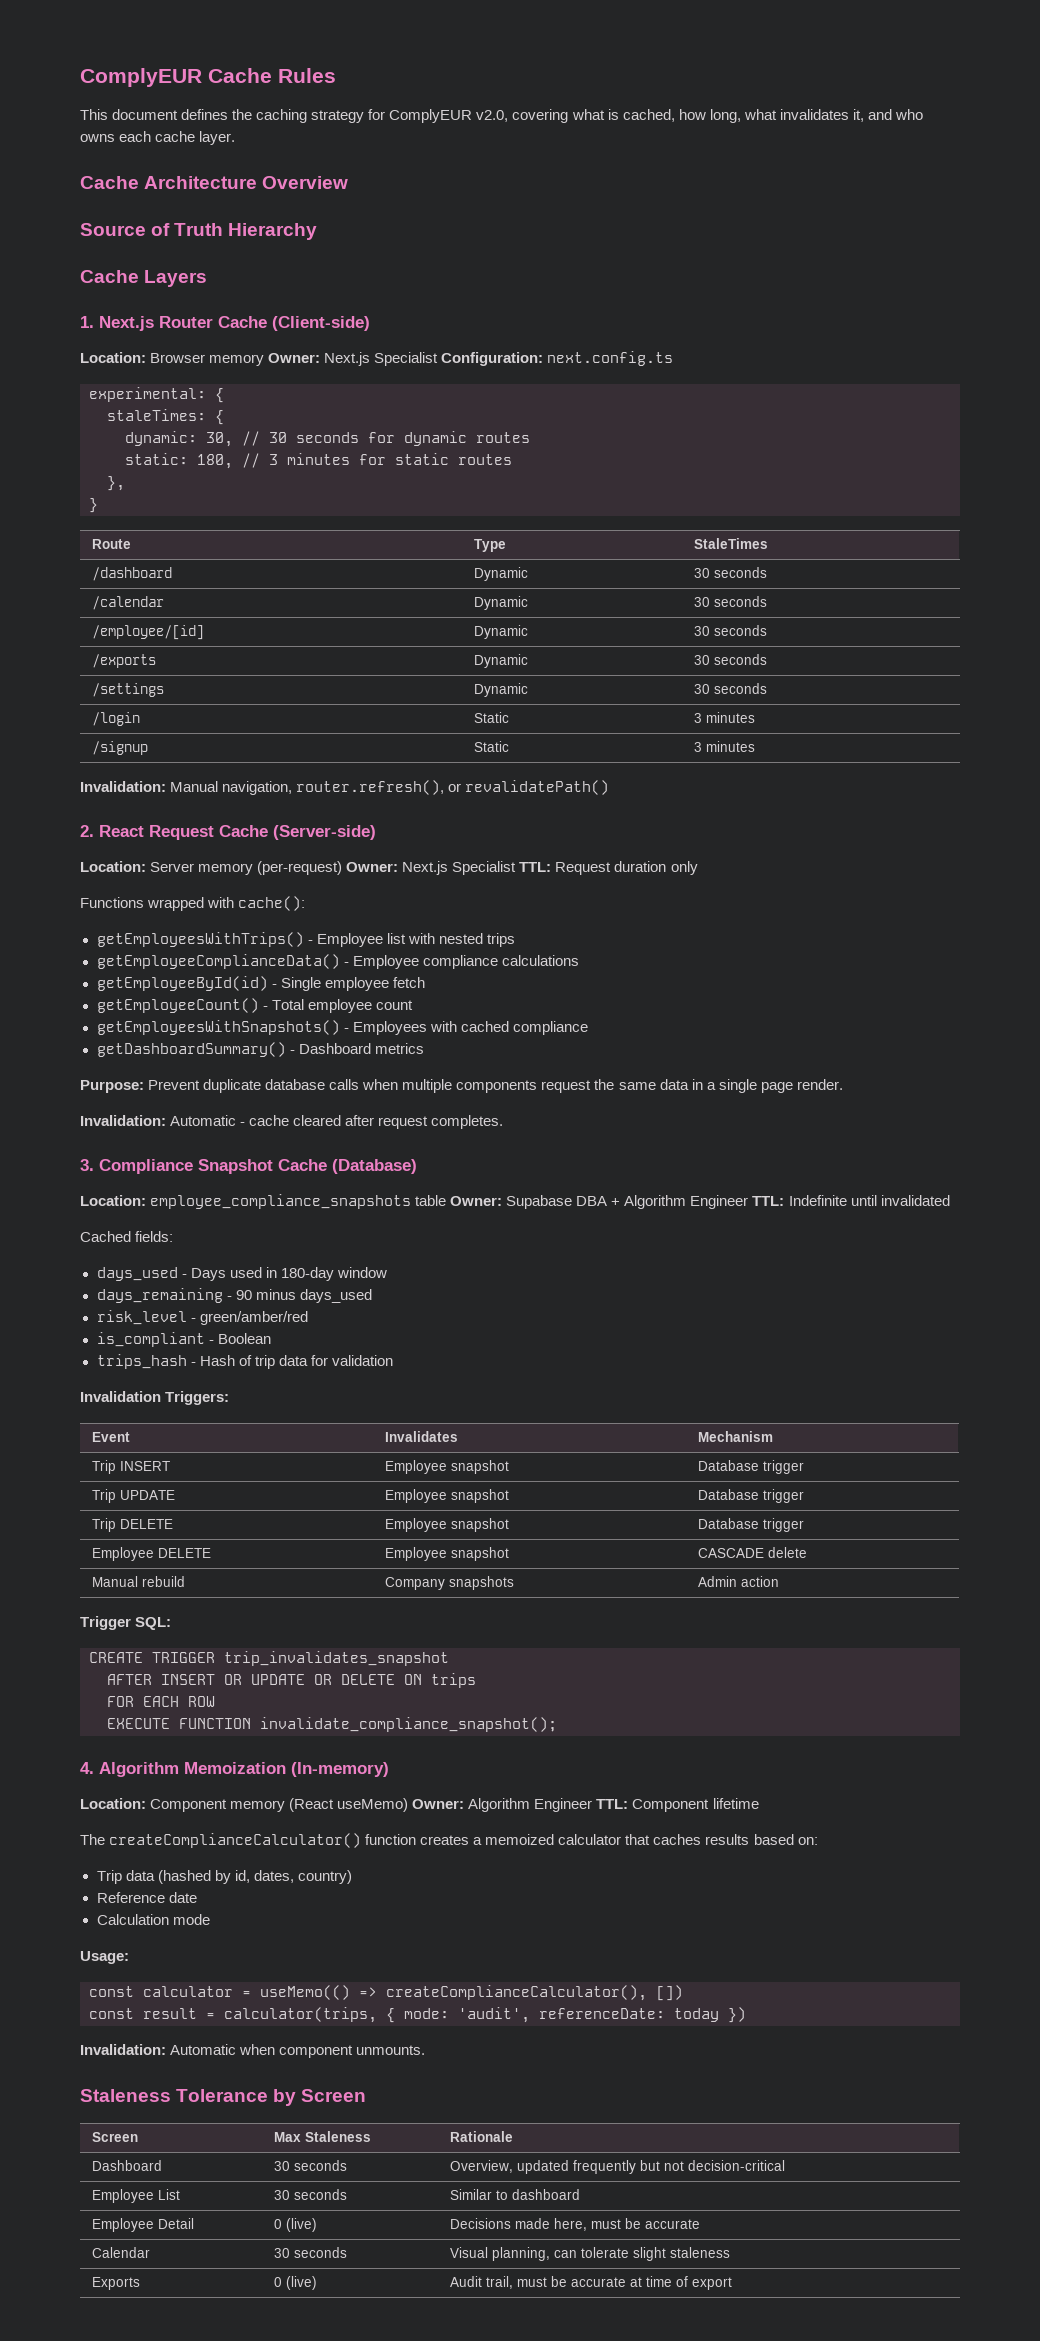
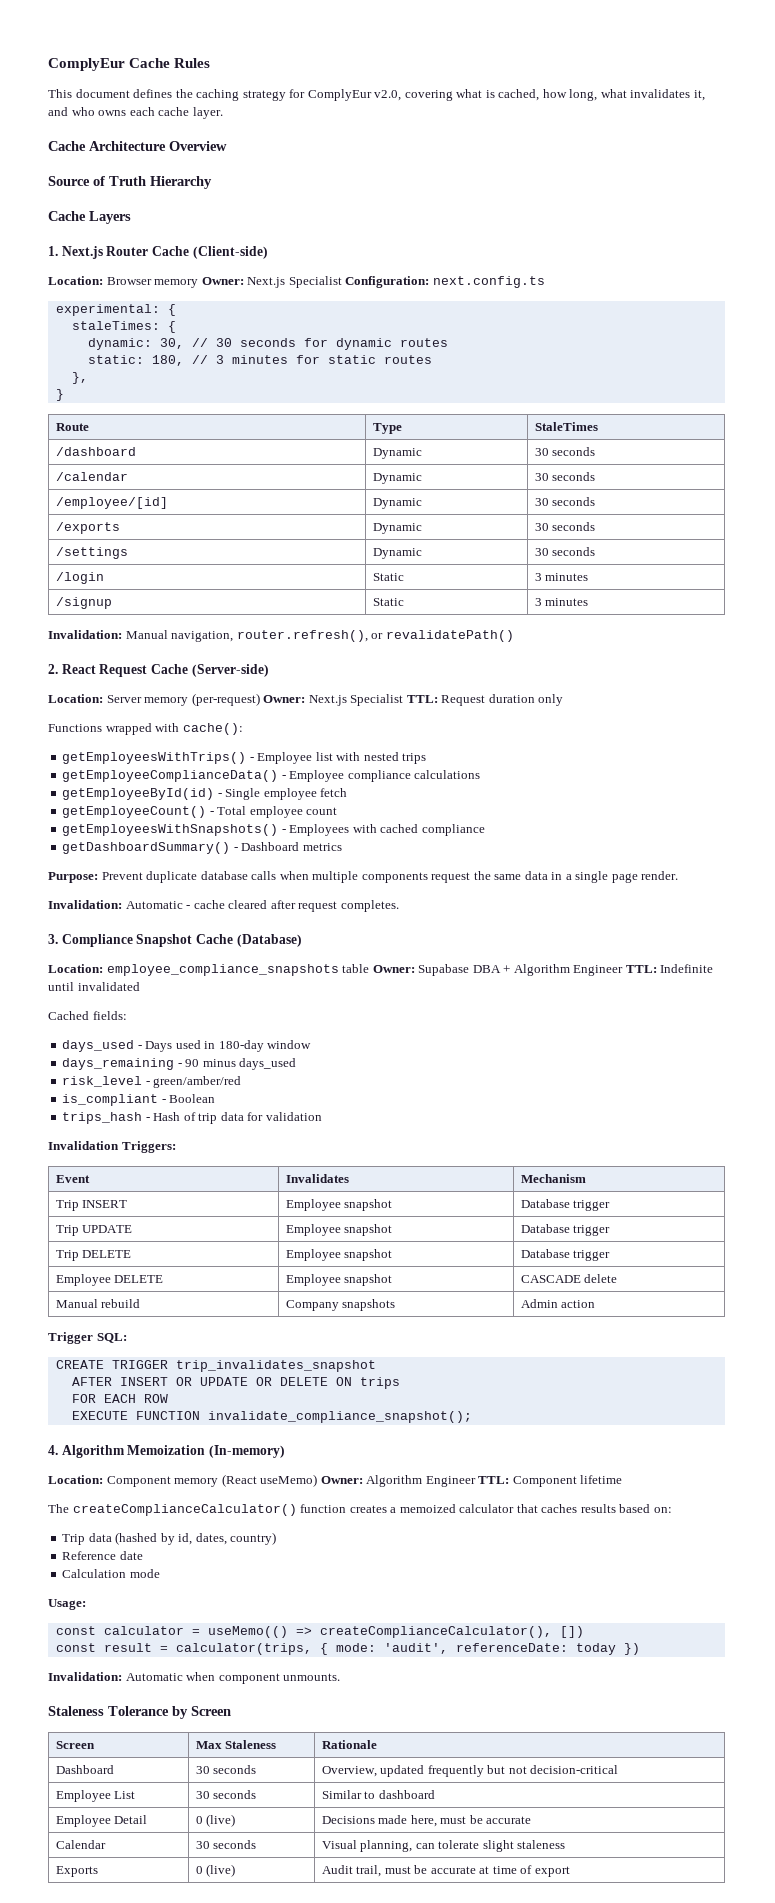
[80,68,202,87] ComplyEUR -> [48,58,125,71] ComplyEur
[389,109,473,123] ComplyEUR -> [307,89,372,101] ComplyEur

